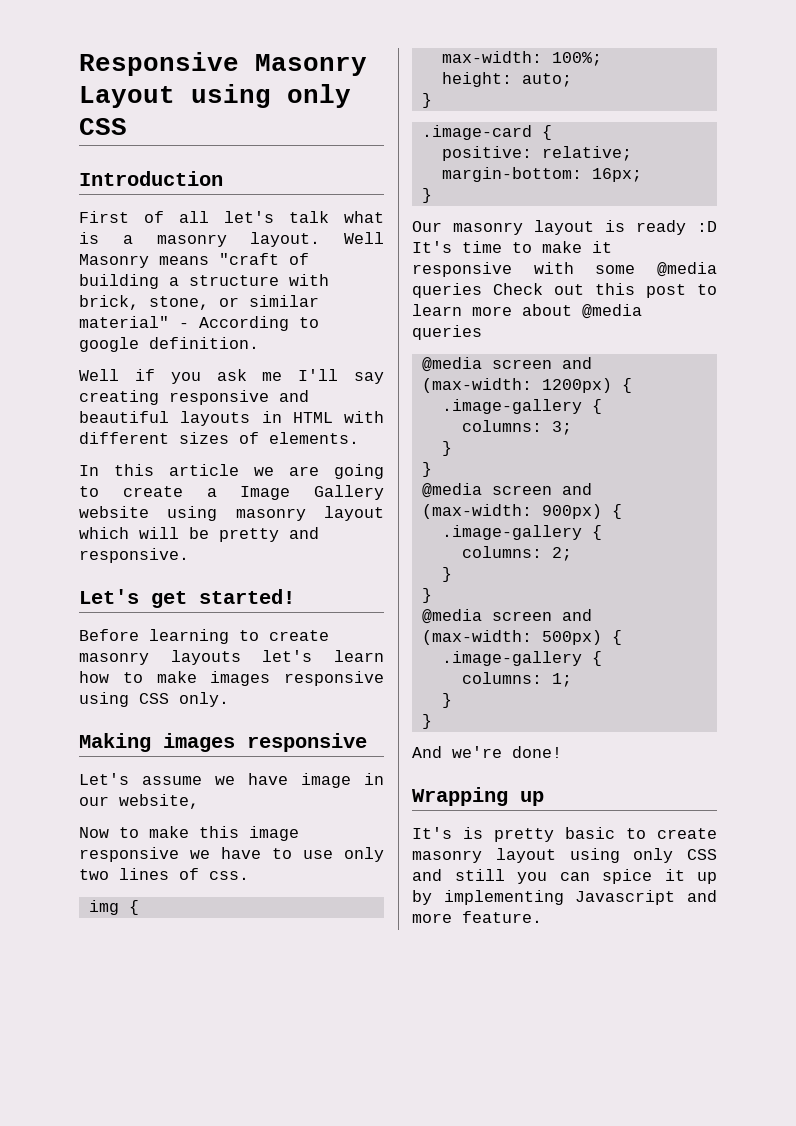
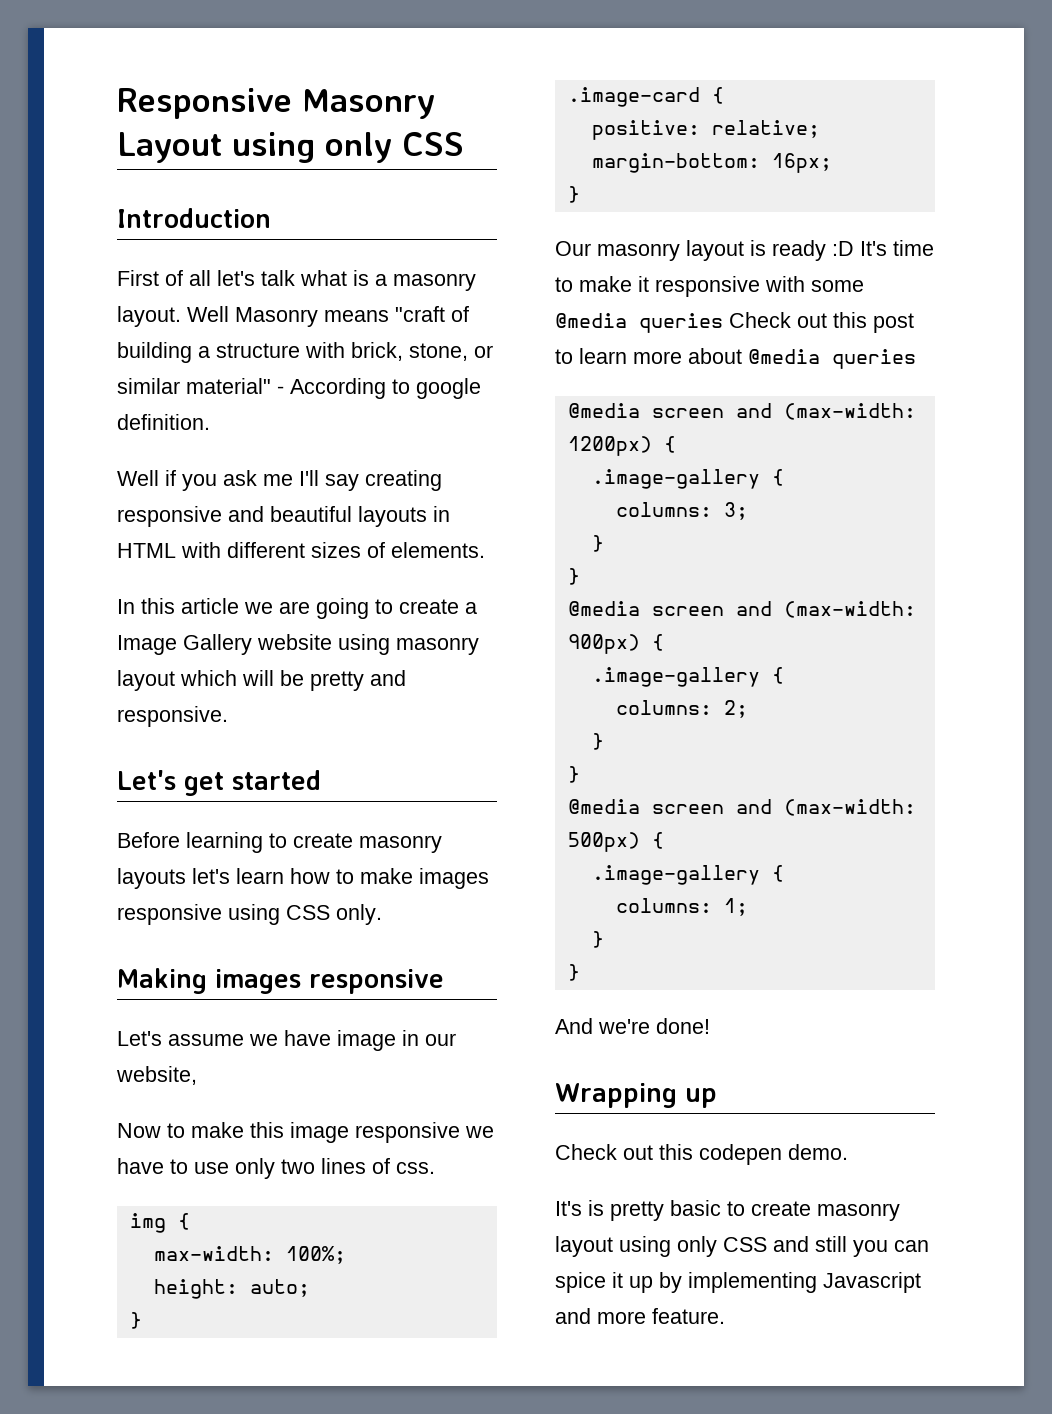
[199,589,295,604] started! -> [232,770,321,790] started
(544, 798) none -> [555,1144,848,1165] // Check out this codepen demo.

